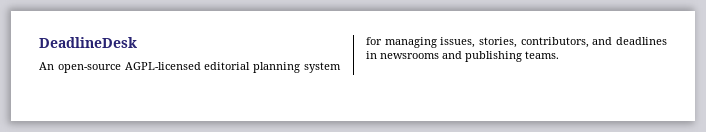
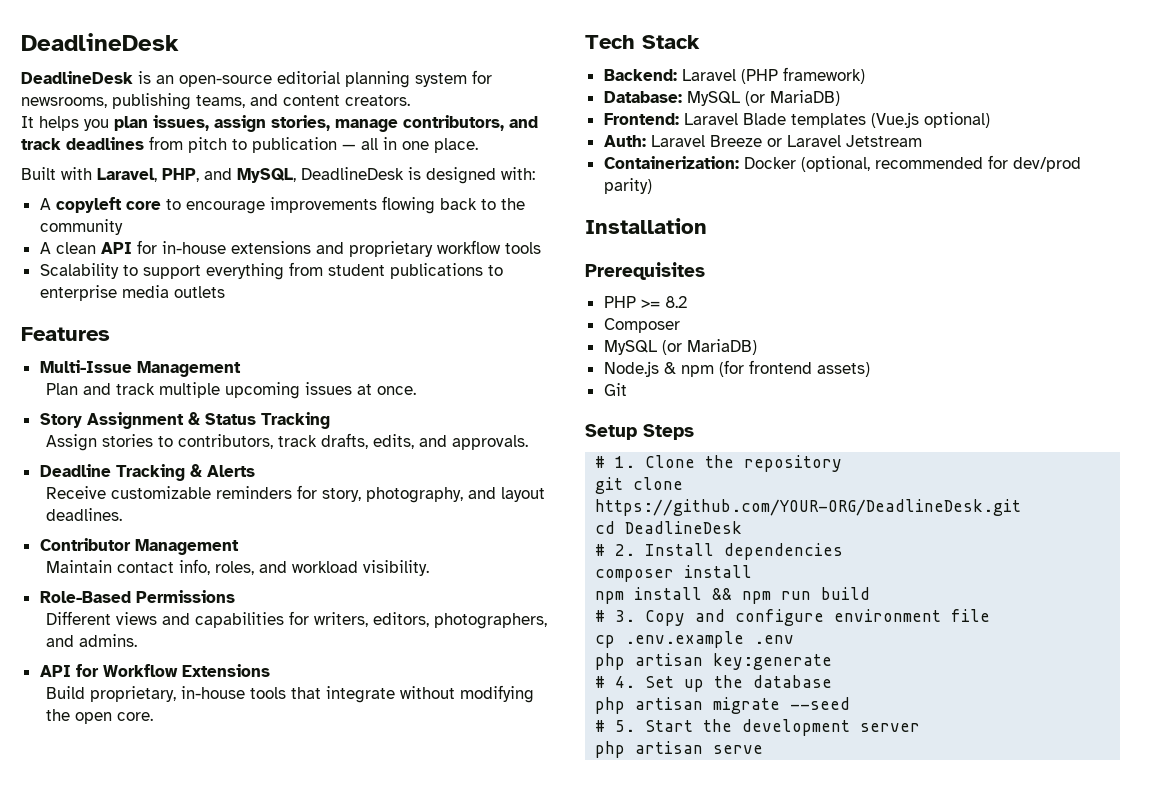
[39,37,137,48] [39,62,342,73] [366,37,667,48] [366,51,559,62] DeadlineDesk // An open-source AGPL-licensed editorial planning system for managing issues, stories, contributors, and deadlines in newsrooms and publishing teams. -> [21,33,179,51] [21,70,492,88] [21,93,410,110] [21,115,538,132] [21,136,478,153] [21,167,535,184] [39,196,525,214] [39,219,123,235] [39,240,541,257] [39,262,503,280] [39,285,225,301] [21,327,110,341] [39,360,241,377] [46,382,417,399] [39,412,330,429] [46,433,529,451] [39,464,255,481] [46,485,546,503] [46,508,123,521] [39,538,239,555] [46,559,430,576] [39,590,235,603] [46,611,548,629] [46,634,138,647] [39,664,270,677] [46,685,535,703] [46,709,154,724] [585,35,700,49] [603,67,865,84] [603,90,840,106] [603,112,990,128] [603,135,922,147] [603,155,1081,172] [603,178,652,194] [585,218,707,234] [585,262,705,280] [603,296,687,308] [603,318,680,333] [603,339,757,355] [603,360,870,377] [603,383,627,396] [585,424,694,440] [595,455,843,472] [595,477,684,494] [595,499,1022,516] [595,521,743,534] [595,543,844,560] [595,565,753,582] [595,587,871,604] [595,609,991,626] [595,631,795,648] [595,653,833,670] [595,675,833,692] [595,697,851,714] [595,719,921,736] [595,741,764,758] DeadlineDesk // DeadlineDesk is an open-source editorial planning system for newsrooms, publishing teams, and content creators. // It helps you plan issues, assign stories, manage contributors, and track deadlines from pitch to publication — all in one place. // Built with Laravel, PHP, and MySQL, DeadlineDesk is designed with: // A copyleft core to encourage improvements flowing back to the community // A clean API for in-house extensions and proprietary workflow tools // Scalability to support everything from student publications to enterprise media outlets // Features // Multi-Issue Management // Plan and track multiple upcoming issues at once. // Story Assignment & Status Tracking // Assign stories to contributors, track drafts, edits, and approvals. // Deadline Tracking & Alerts // Receive customizable reminders for story, photography, and layout deadlines. // Contributor Management // Maintain contact info, roles, and workload visibility. // Role-Based Permissions // Different views and capabilities for writers, editors, photographers, and admins. // API for Workflow Extensions // Build proprietary, in-house tools that integrate without modifying the open core. // Tech Stack // Backend: Laravel (PHP framework) // Database: MySQL (or MariaDB) // Frontend: Laravel Blade templates (Vue.js optional) // Auth: Laravel Breeze or Laravel Jetstream // Containerization: Docker (optional, recommended for dev/prod parity) // Installation // Prerequisites // PHP >= 8.2 // Composer // MySQL (or MariaDB) // Node.js & npm (for frontend assets) // Git // Setup Steps // # 1. Clone the repository // git clone https://github.com/YOUR-ORG/DeadlineDesk.git // cd DeadlineDesk // # 2. Install dependencies // composer install // npm install && npm run build // # 3. Copy and configure environment file // cp .env.example .env // php artisan key:generate // # 4. Set up the database // php artisan migrate --seed // # 5. Start the development server // php artisan serve

